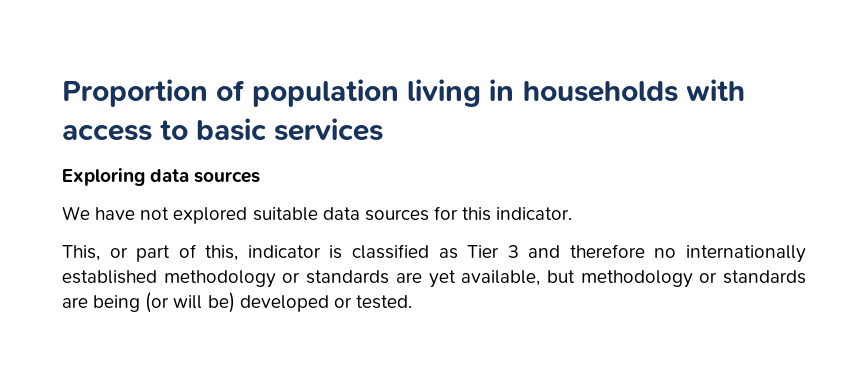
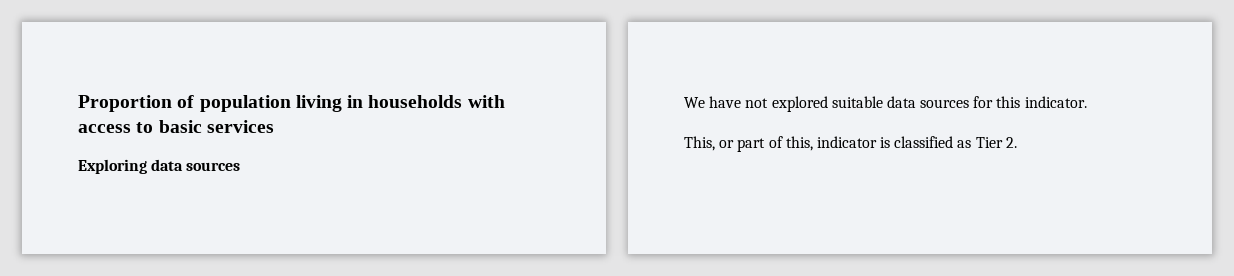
[507,244,806,263] [62,270,807,288] [62,292,412,313] 3 and therefore no internationally established methodology or standards are yet available, but methodology or standards are being (or will be) developed or tested. -> [1005,137,1017,148] 2.

